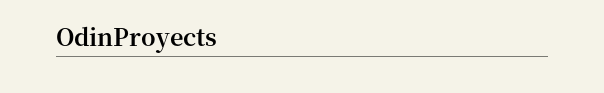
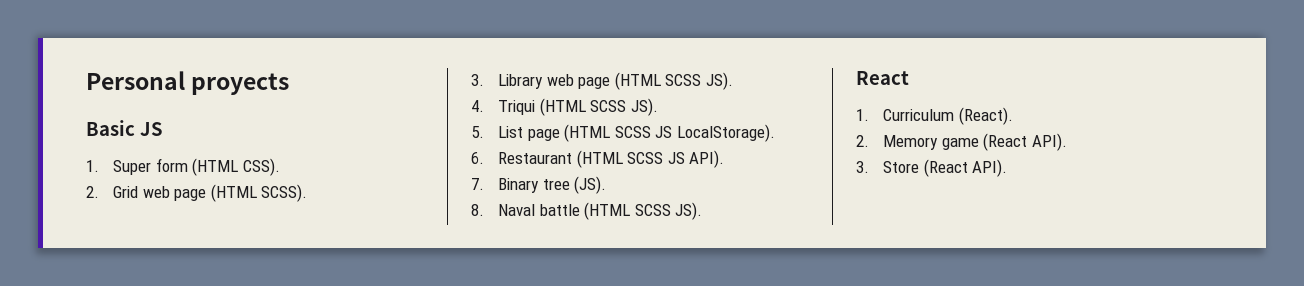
[56,26,217,53] OdinProyects -> [86,71,290,95] [86,120,163,136] [86,158,280,176] [86,184,308,202] [471,72,733,90] [471,98,658,116] [471,124,775,142] [471,150,725,168] [471,176,607,194] [471,202,703,220] [856,71,909,85] [856,107,1013,125] [856,133,1067,151] [856,159,1008,177] Personal proyects // Basic JS // 1. Super form (HTML CSS). // 2. Grid web page (HTML SCSS). // 3. Library web page (HTML SCSS JS). // 4. Triqui (HTML SCSS JS). // 5. List page (HTML SCSS JS LocalStorage). // 6. Restaurant (HTML SCSS JS API). // 7. Binary tree (JS). // 8. Naval battle (HTML SCSS JS). // React // 1. Curriculum (React). // 2. Memory game (React API). // 3. Store (React API).

